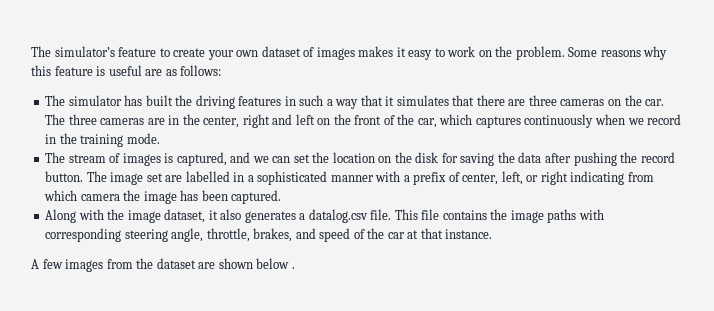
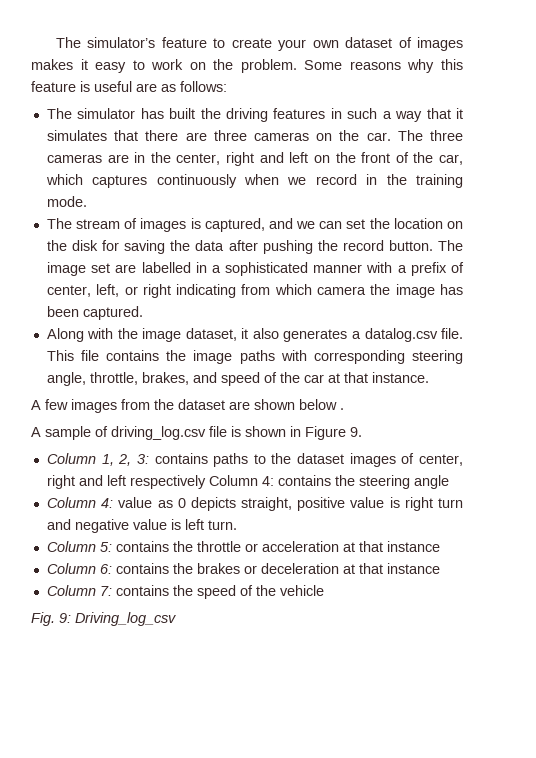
(295, 268) none -> [31,426,362,440] [46,453,463,467] [46,475,449,489] [46,497,463,511] [46,519,237,533] [46,541,440,552] [46,563,440,574] [46,585,324,599] [31,612,176,626] // A sample of driving_log.csv file is shown in Figure 9. // Column 1, 2, 3: contains paths to the dataset images of center, right and left respectively Column 4: contains the steering angle // Column 4: value as 0 depicts straight, positive value is right turn and negative value is left turn. // Column 5: contains the throttle or acceleration at that instance // Column 6: contains the brakes or deceleration at that instance // Column 7: contains the speed of the vehicle // Fig. 9: Driving_log_csv

